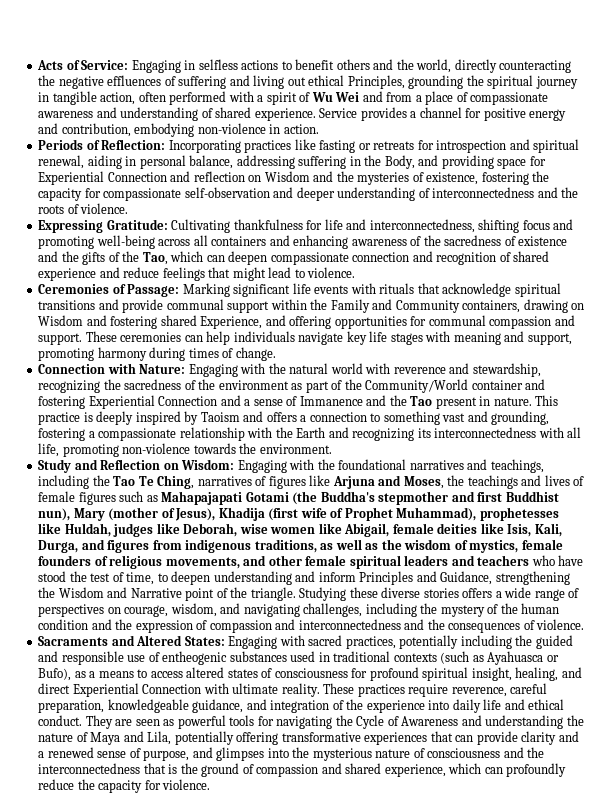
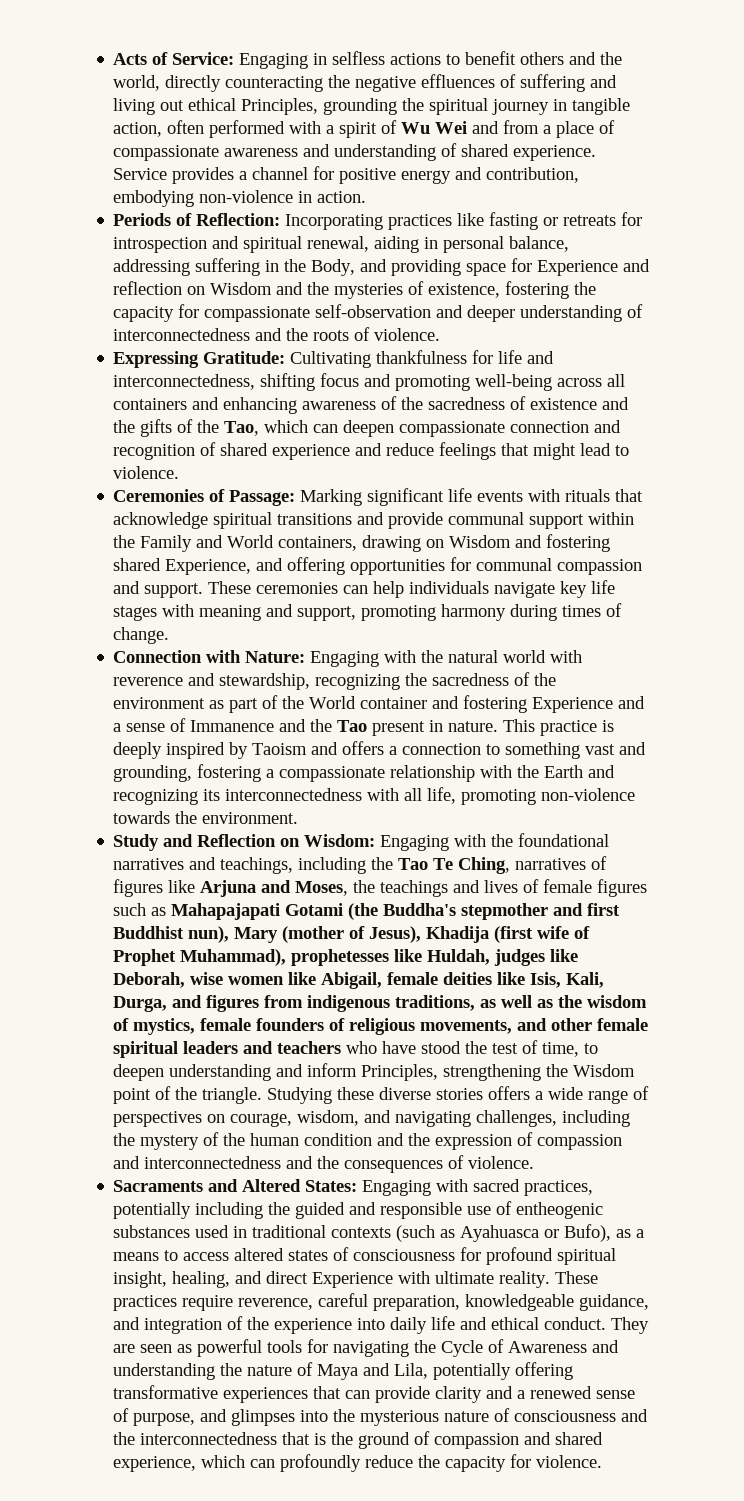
[38,171,167,185] Experiential Connection -> [537,260,619,276] Experience
[395,300,460,313] Community -> [227,535,275,548] World
[365,379,469,393] Community/World -> [309,696,357,709] World
[88,395,218,409] Experiential Connection -> [532,697,614,713] Experience
[359,571,493,585] Principles and Guidance, -> [361,1064,439,1081] Principles,
[107,587,182,598] and Narrative -> (636, 1070) none
[72,683,202,697] Experiential Connection -> [312,1272,394,1288] Experience

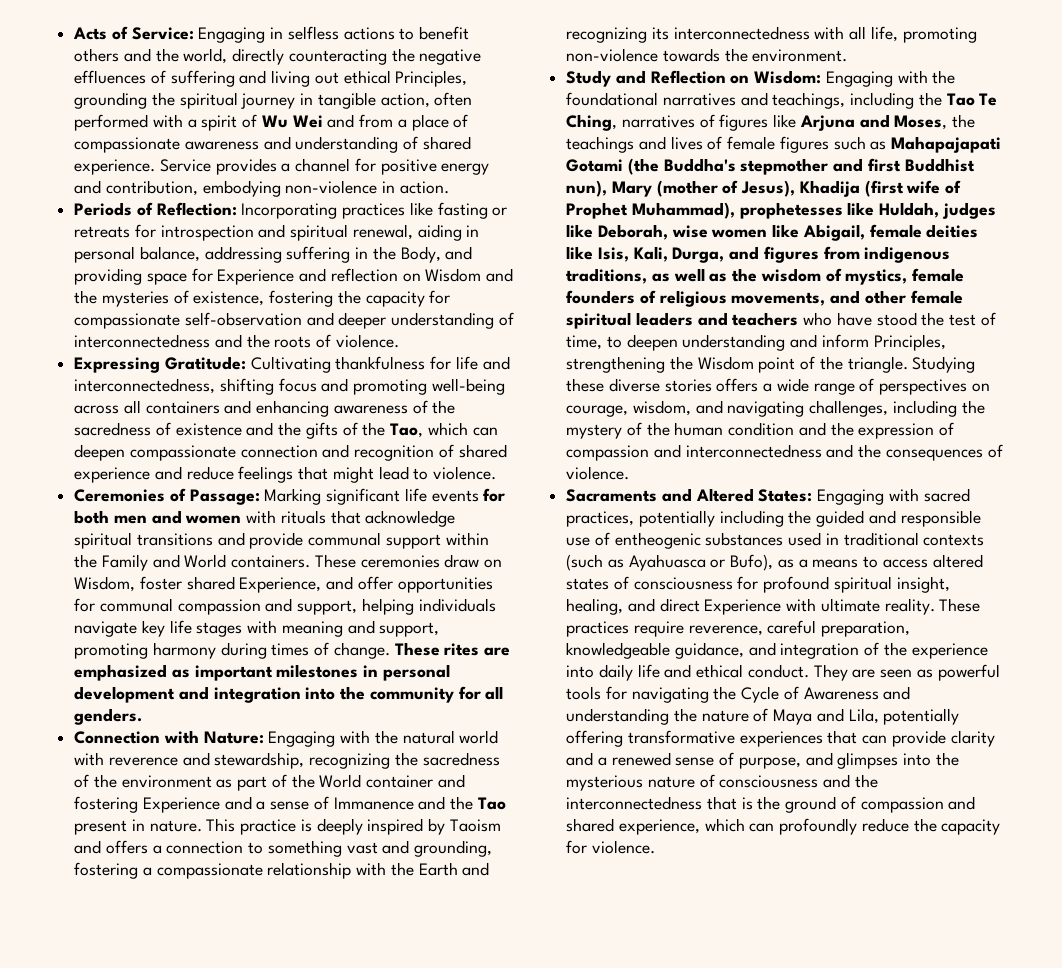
(524, 496) none -> [483,488,506,502] [74,510,242,524] for both men and women
[278,534,611,552] containers, drawing on Wisdom and fostering -> [231,554,503,568] [74,576,182,592] containers. These ceremonies draw on Wisdom, foster
[287,557,346,575] offering -> [357,576,393,590] offer
[144,581,405,598] support. These ceremonies can help -> [297,598,414,615] support, helping
(170, 635) none -> [394,642,511,656] [74,664,450,681] [74,686,504,703] [74,708,143,725] These rites are emphasized as important milestones in personal development and integration into the community for all genders.

